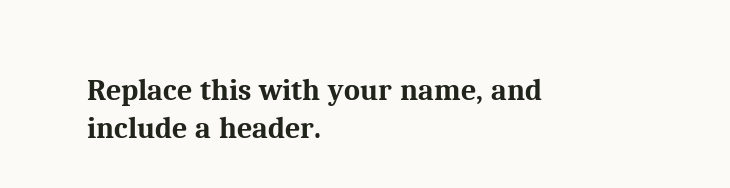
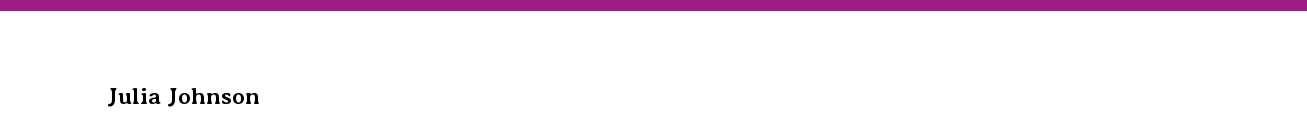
[87,78,542,106] [87,116,321,138] Replace this with your name, and include a header. -> [107,88,261,107] Julia Johnson

